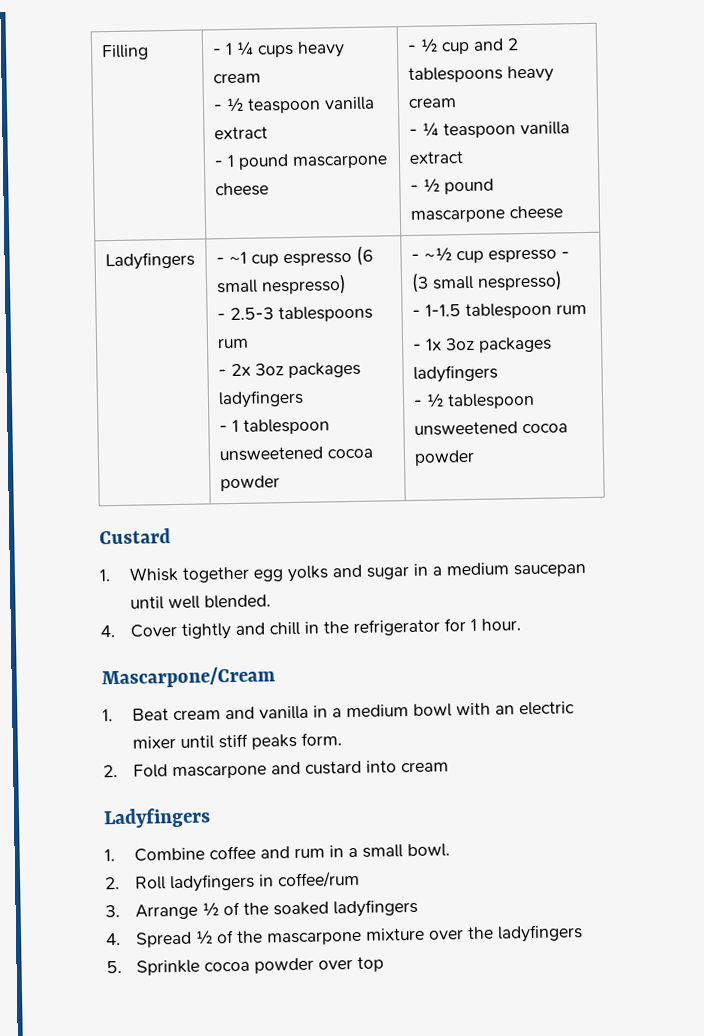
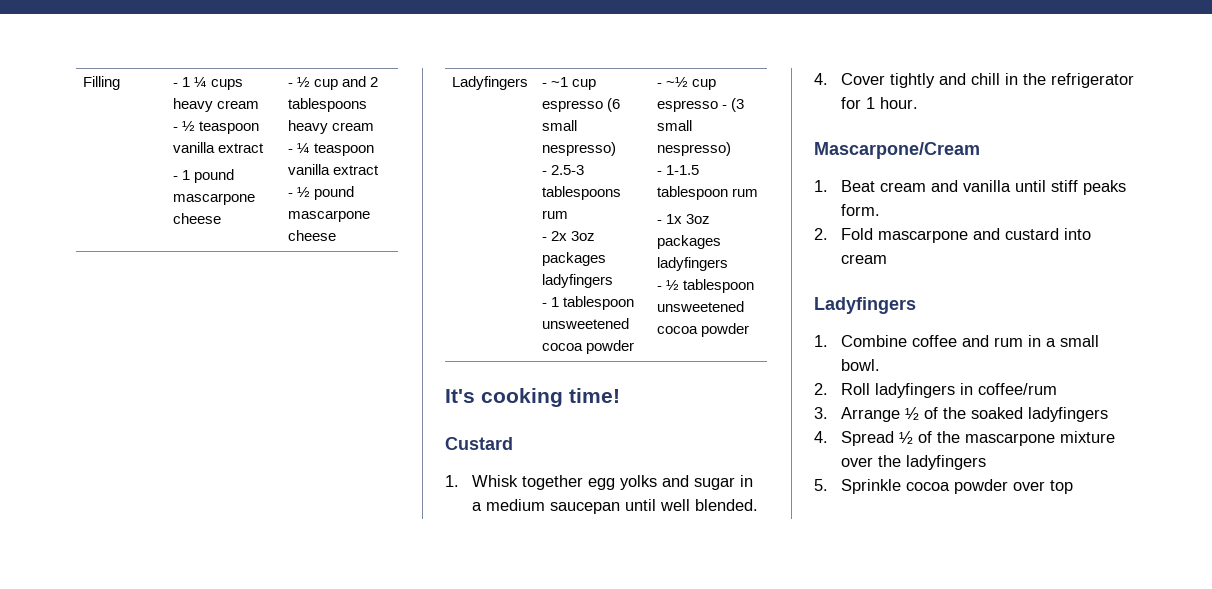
(475, 457) none -> [445,388,620,407] // It's cooking time!
[312,701,575,718] [131,736,176,749] in a medium bowl with an electric mixer -> (1012, 186) none

